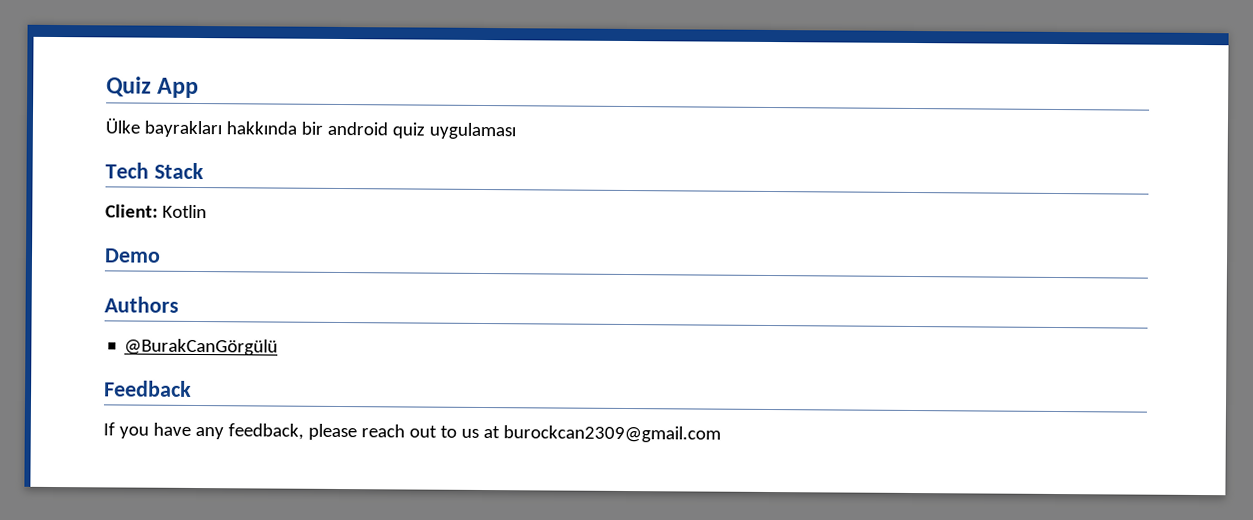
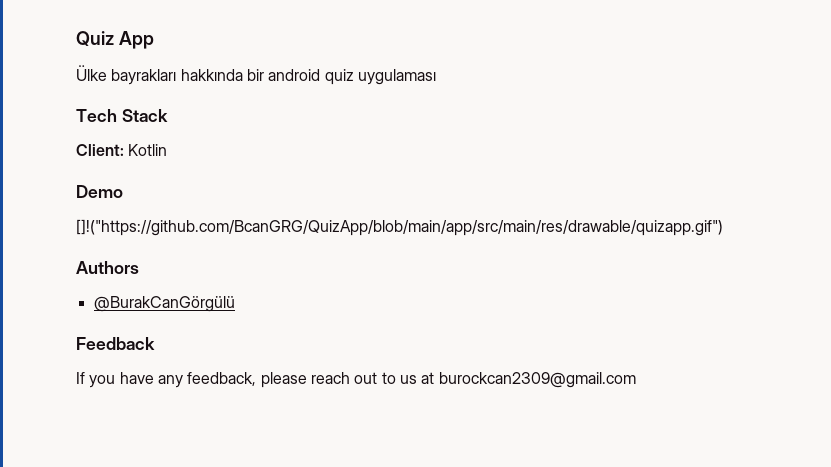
(161, 255) none -> [76,219,723,236] // []!("https://github.com/BcanGRG/QuizApp/blob/main/app/src/main/res/drawable/quizapp.gif")

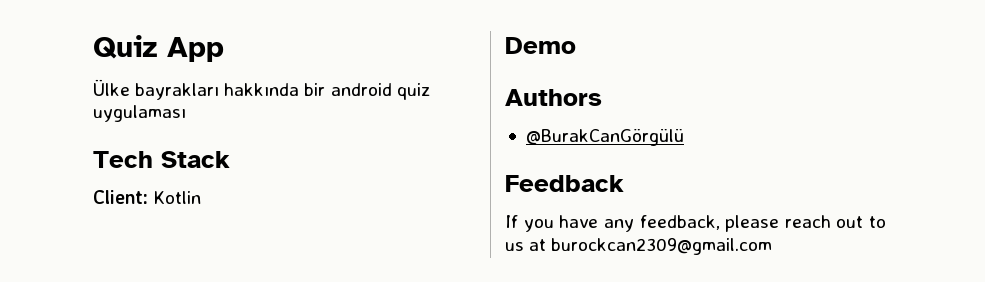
[76,219,723,236] // []!("https://github.com/BcanGRG/QuizApp/blob/main/app/src/main/res/drawable/quizapp.gif") -> (576, 45) none

